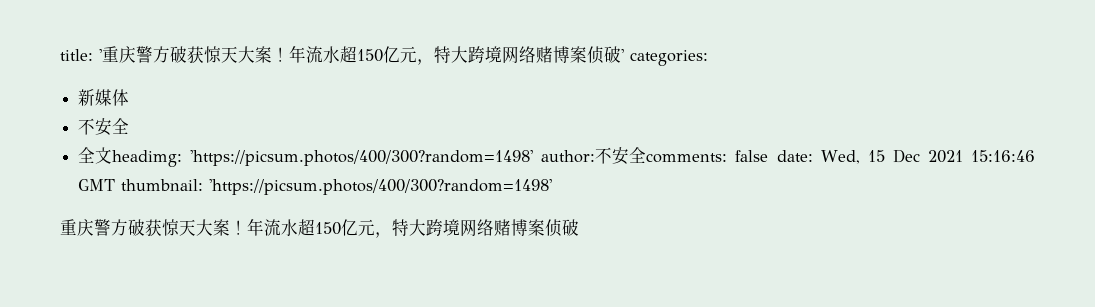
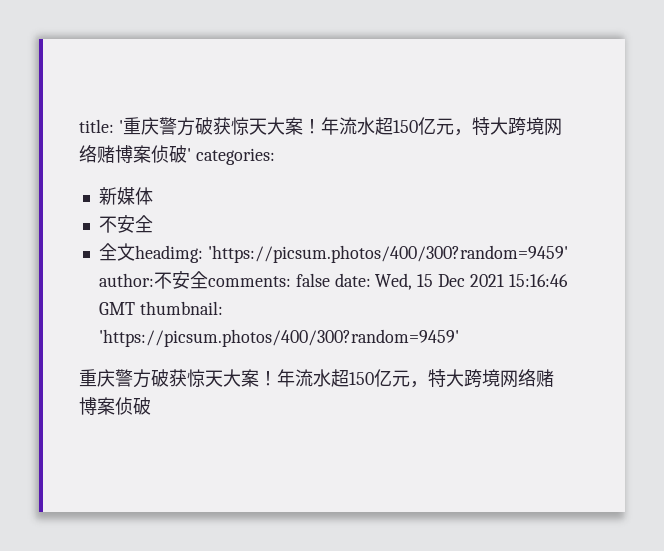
[190,150,534,166] 'https://picsum.photos/400/300?random=1498' -> [207,245,568,263] 'https://picsum.photos/400/300?random=9459'
[209,179,553,195] 'https://picsum.photos/400/300?random=1498' -> [98,329,459,347] 'https://picsum.photos/400/300?random=9459'

